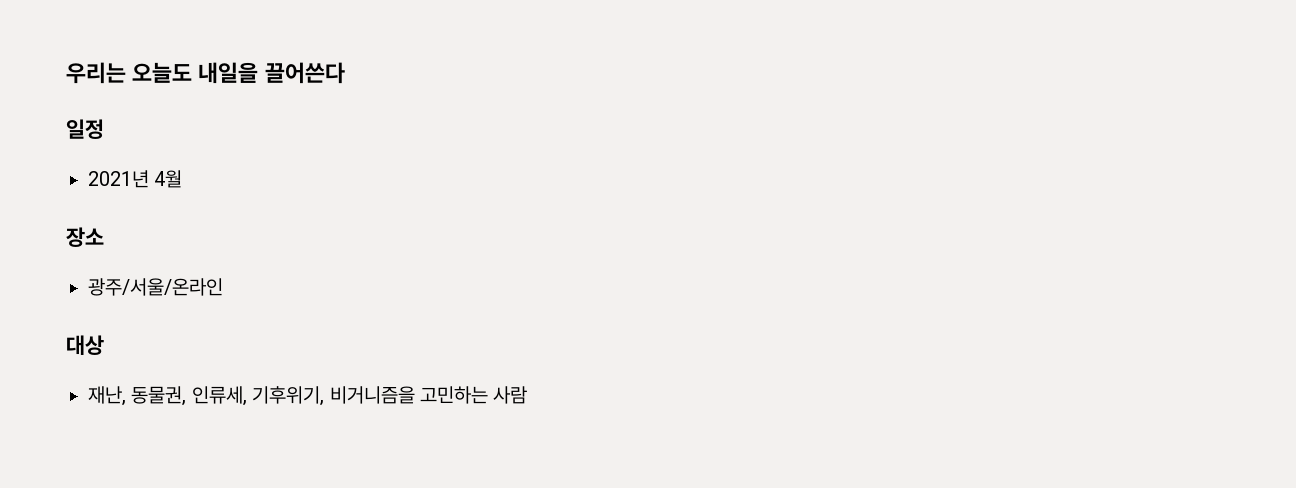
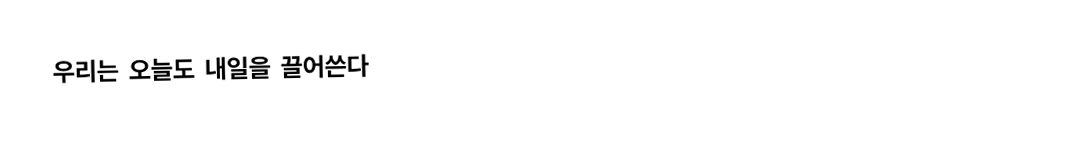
[66,119,104,139] [88,170,183,188] [66,227,104,247] [88,278,223,296] [66,335,104,355] [88,386,528,406] // 일정 // 2021년 4월 // 장소 // 광주/서울/온라인 // 대상 // 재난, 동물권, 인류세, 기후위기, 비거니즘을 고민하는 사람 -> (369, 66) none

